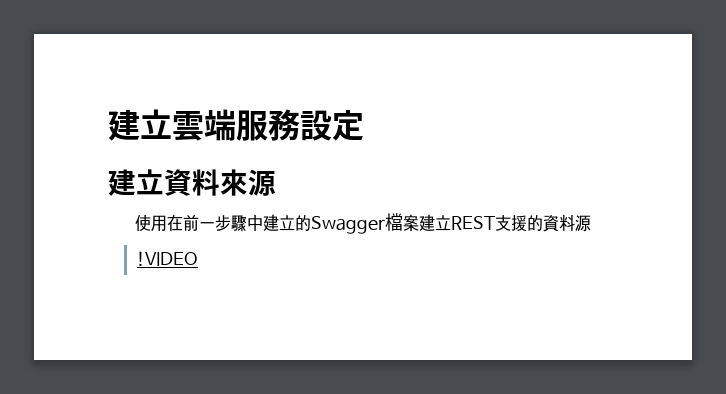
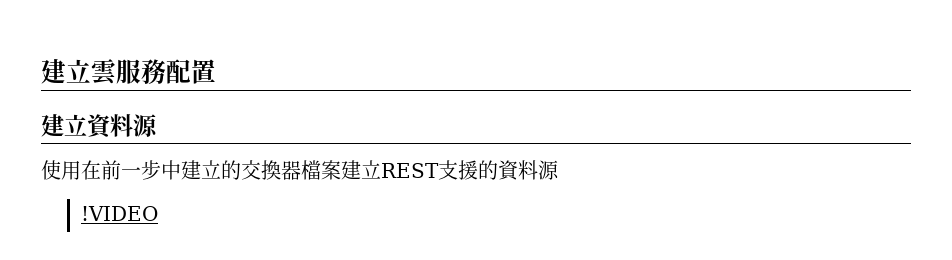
[204,109,364,141] 端服務設定 -> [116,59,216,84] 服務配置
[220,169,248,196] 來 -> (133, 125) none
[230,215,247,232] 驟 -> (161, 170) none
[310,216,385,234] Swagger -> [241,160,301,180] 交換器

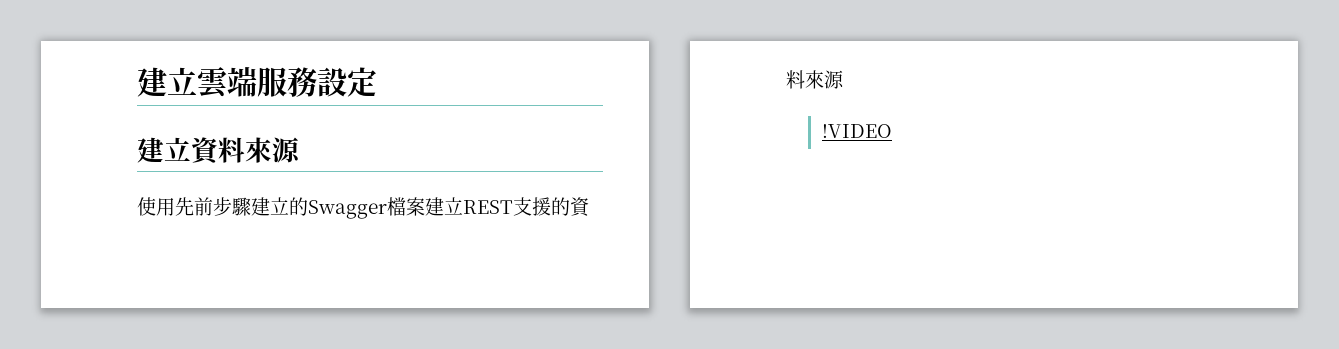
[116,59,216,84] 服務配置 -> [227,67,377,97] 端服務設定
(133, 125) none -> [245,137,272,163] 來
[81,160,301,180] 在前一步中建立的交換器 -> [175,197,387,219] 先前步驟建立的Swagger
(538, 170) none -> [805,70,824,89] 來

